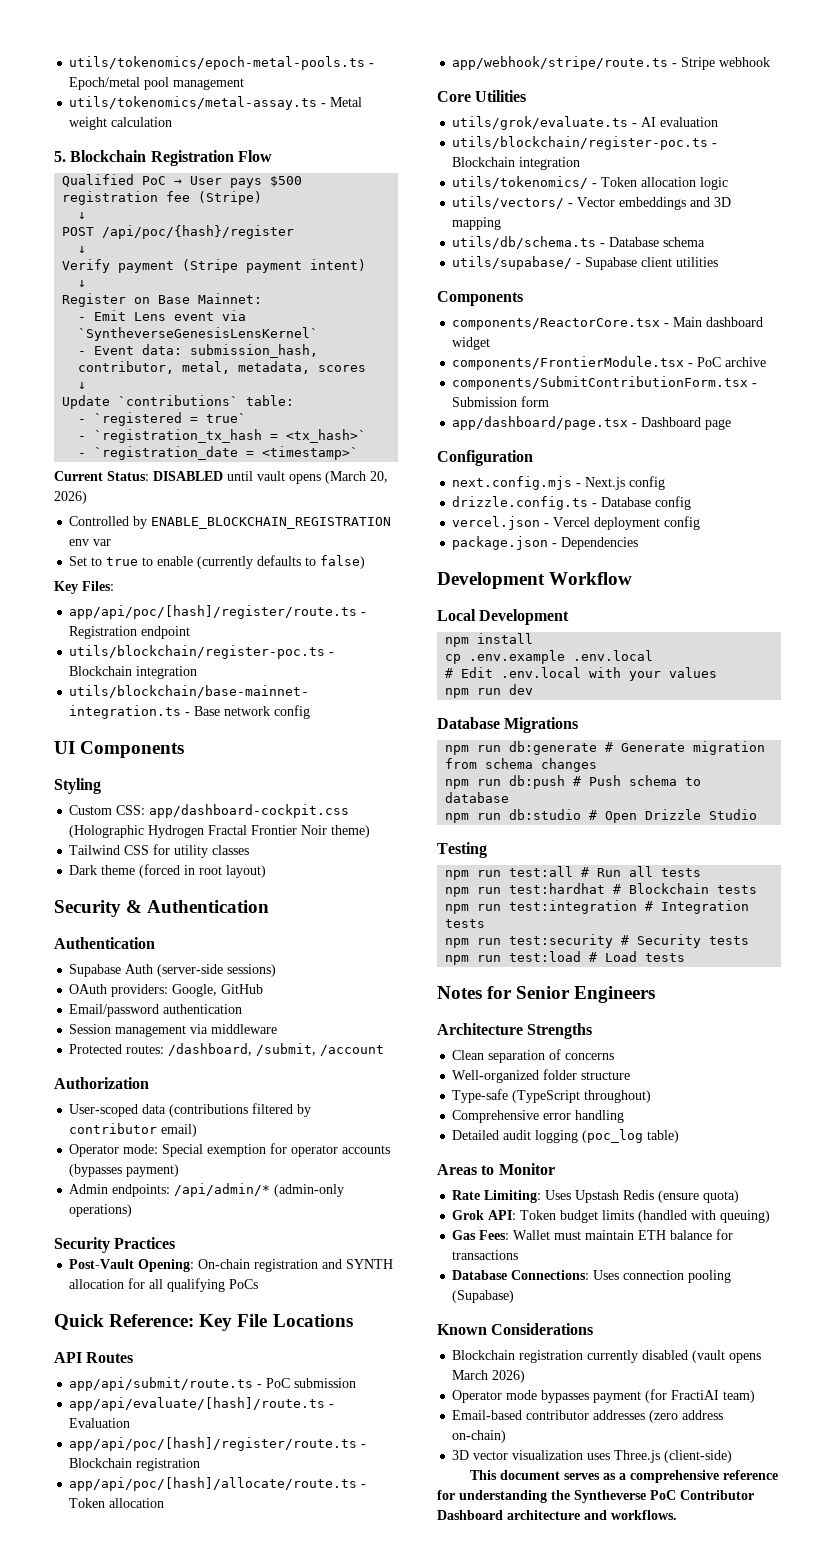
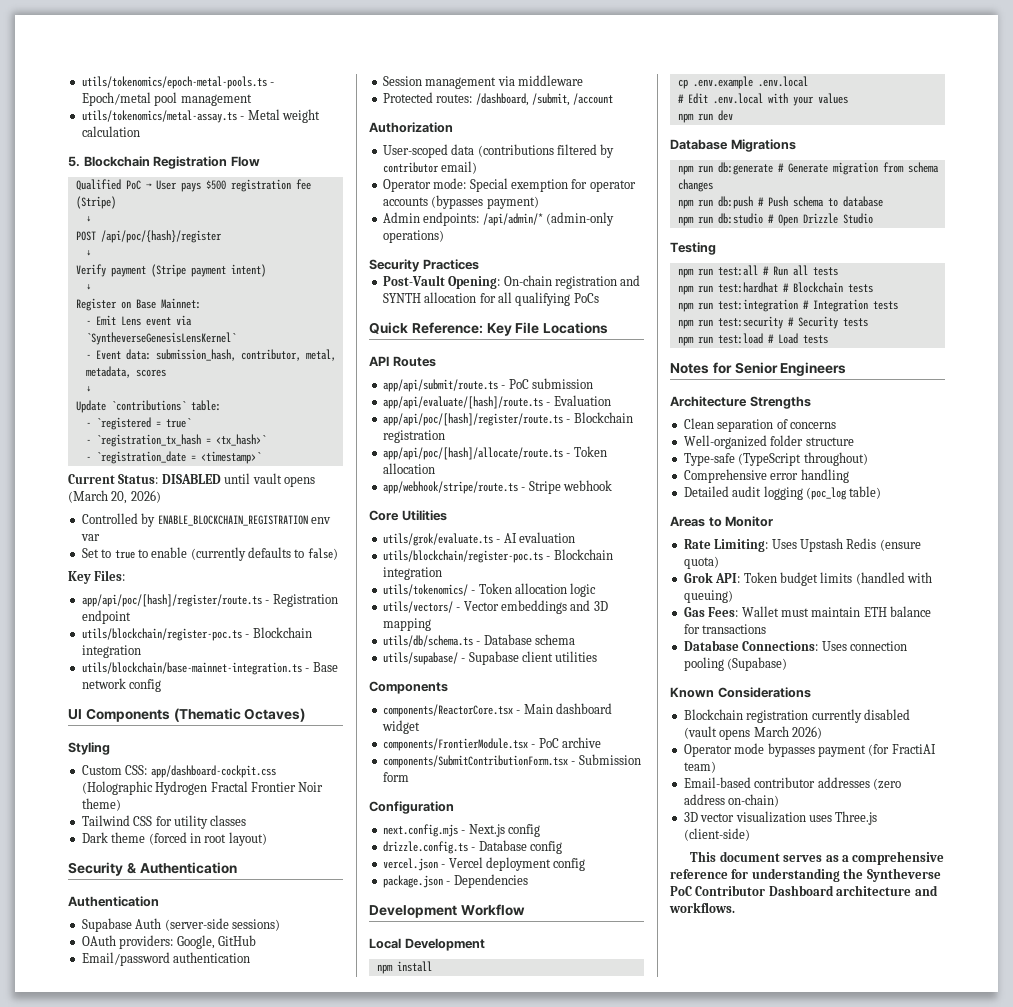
(185, 749) none -> [173,708,306,722] (Thematic Octaves)
[452,416,732,430] // app/dashboard/page.tsx - Dashboard page -> (409, 777) none

